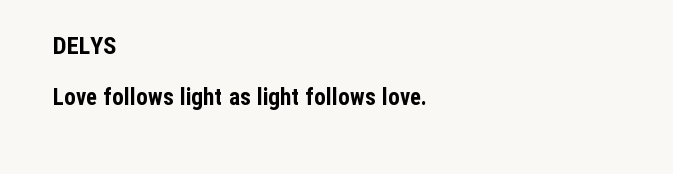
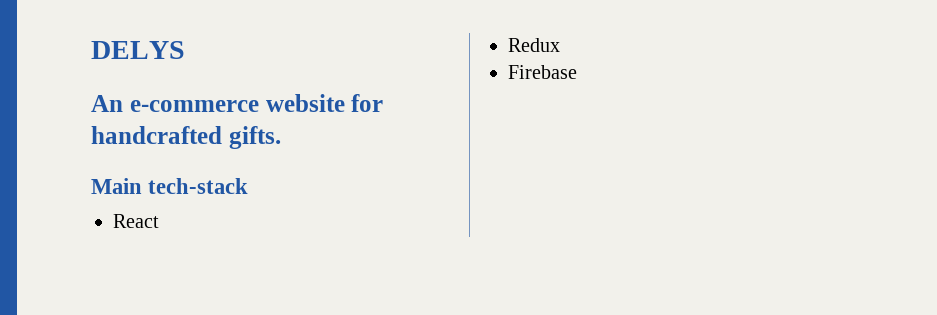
[53,87,428,110] Love follows light as light follows love. -> [91,94,384,112] [91,126,281,149] [91,178,249,194] [113,214,159,228] [508,38,560,52] [508,65,577,79] An e-commerce website for handcrafted gifts. // Main tech-stack // React // Redux // Firebase

